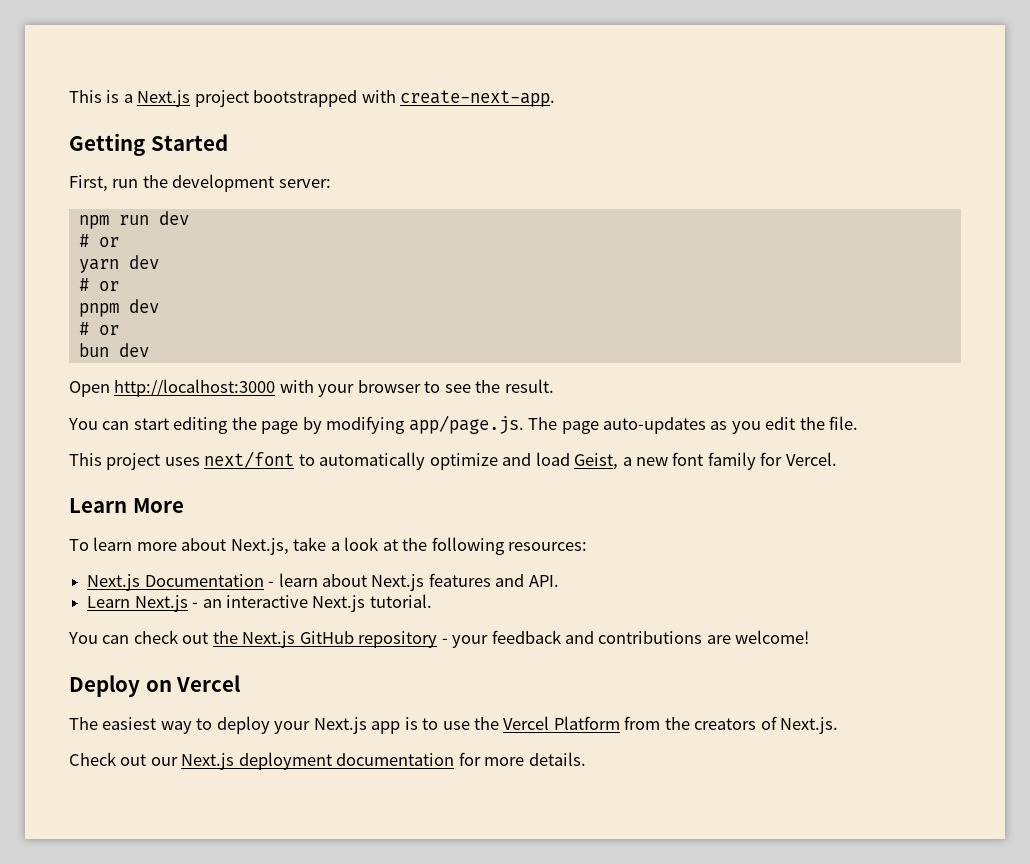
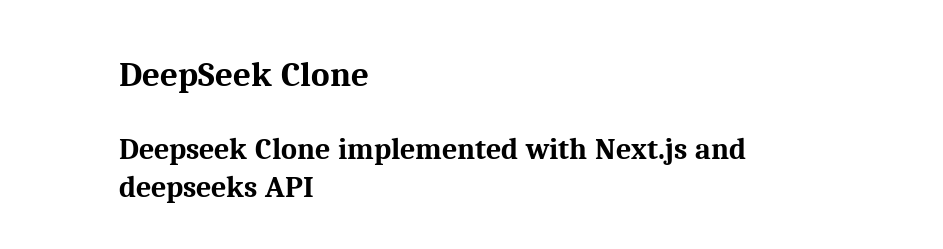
[69,90,556,107] [69,133,228,156] [69,174,331,192] [78,211,189,229] [78,234,119,247] [78,255,159,273] [78,278,119,291] [78,299,159,317] [78,322,119,335] [78,343,149,357] [69,379,554,397] [68,415,859,434] [69,451,837,470] [69,498,184,513] [69,537,588,555] [87,573,559,591] [87,594,432,612] [68,630,810,648] [69,675,241,697] [69,716,839,734] [69,752,586,770] This is a Next.js project bootstrapped with create-next-app. // Getting Started // First, run the development server: // npm run dev // # or // yarn dev // # or // pnpm dev // # or // bun dev // Open http://localhost:3000 with your browser to see the result. // You can start editing the page by modifying app/page.js. The page auto-updates as you edit the file. // This project uses next/font to automatically optimize and load Geist, a new font family for Vercel. // Learn More // To learn more about Next.js, take a look at the following resources: // Next.js Documentation - learn about Next.js features and API. // Learn Next.js - an interactive Next.js tutorial. // You can check out the Next.js GitHub repository - your feedback and contributions are welcome! // Deploy on Vercel // The easiest way to deploy your Next.js app is to use the Vercel Platform from the creators of Next.js. // Check out our Next.js deployment documentation for more details. -> [119,61,370,93] [119,137,746,165] [119,175,314,203] DeepSeek Clone // Deepseek Clone implemented with Next.js and deepseeks API

